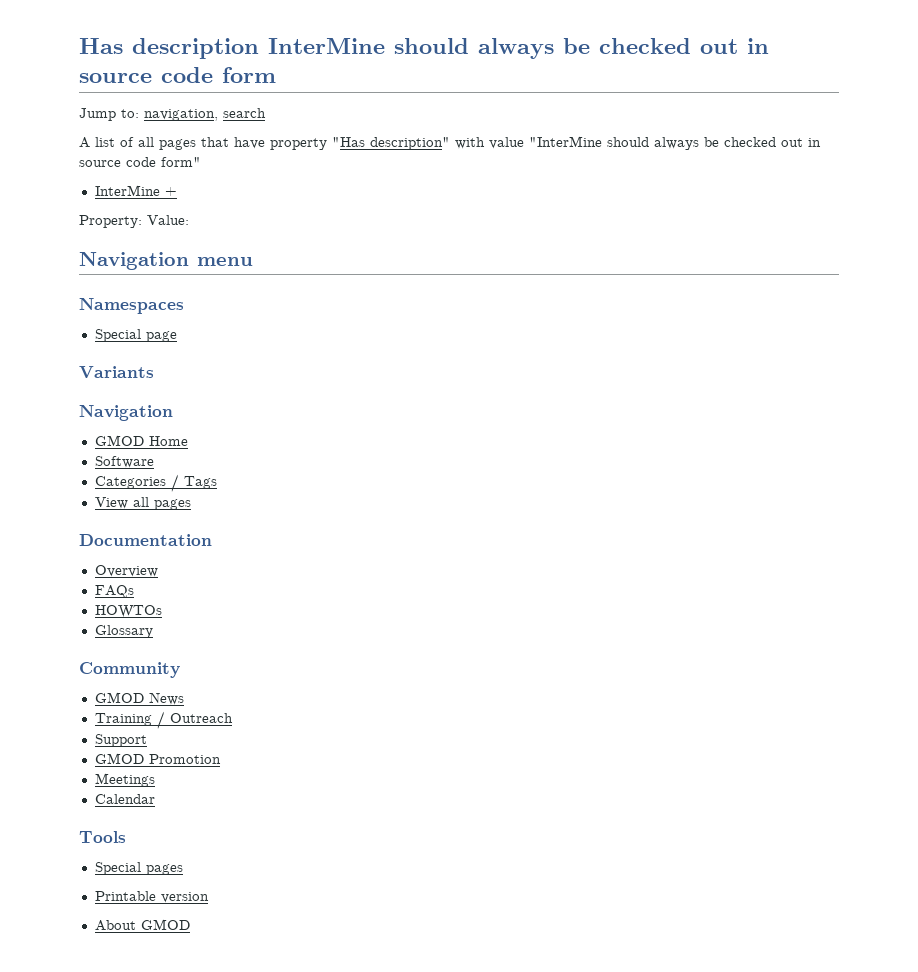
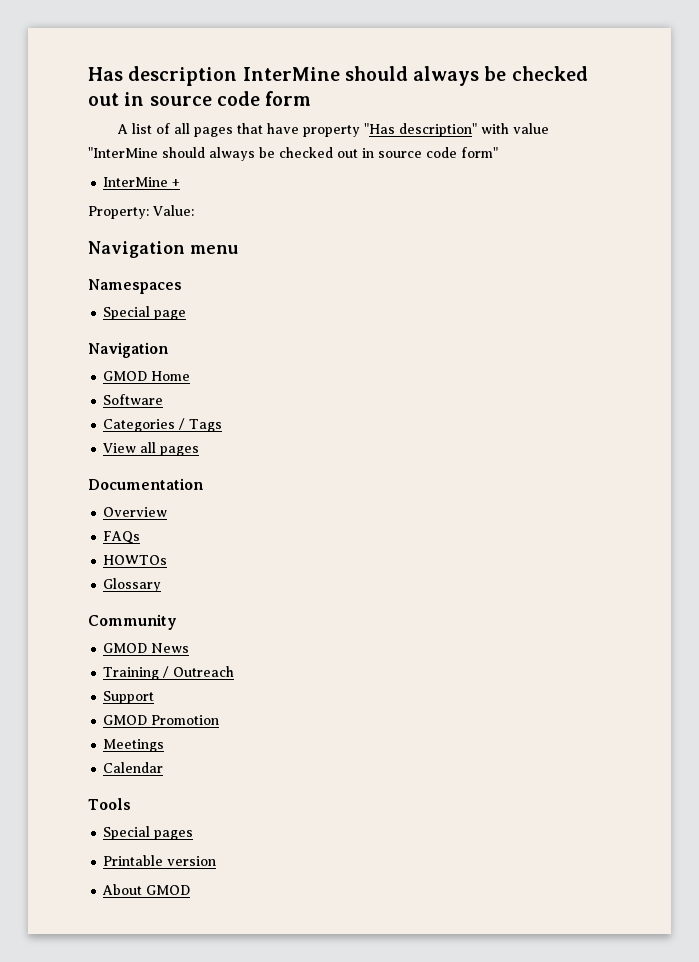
[79,108,266,121] // Jump to: navigation, search -> (312, 98) none
[79,366,154,378] // Variants -> (187, 315) none

